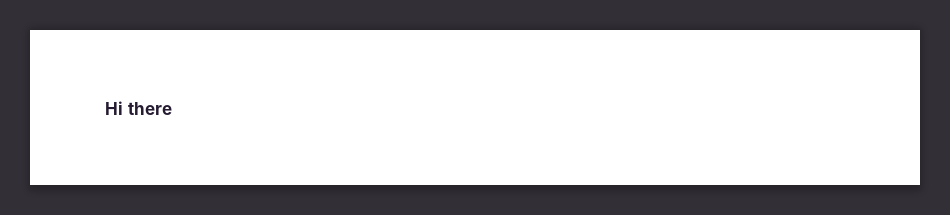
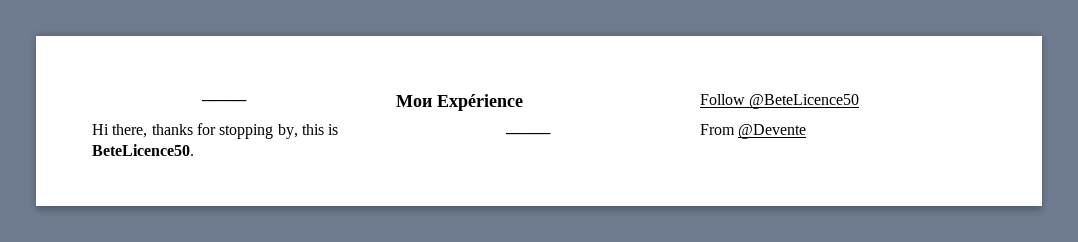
[105,101,172,115] Hi there -> [200,100,247,105] [92,123,339,139] [92,144,194,156] [396,94,523,111] [504,133,551,138] [700,94,860,109] [700,124,807,139] ──── // Hi there, thanks for stopping by, this is BeteLicence50. // Мои Expérience // ──── // Follow @BeteLicence50 // From @Devente

